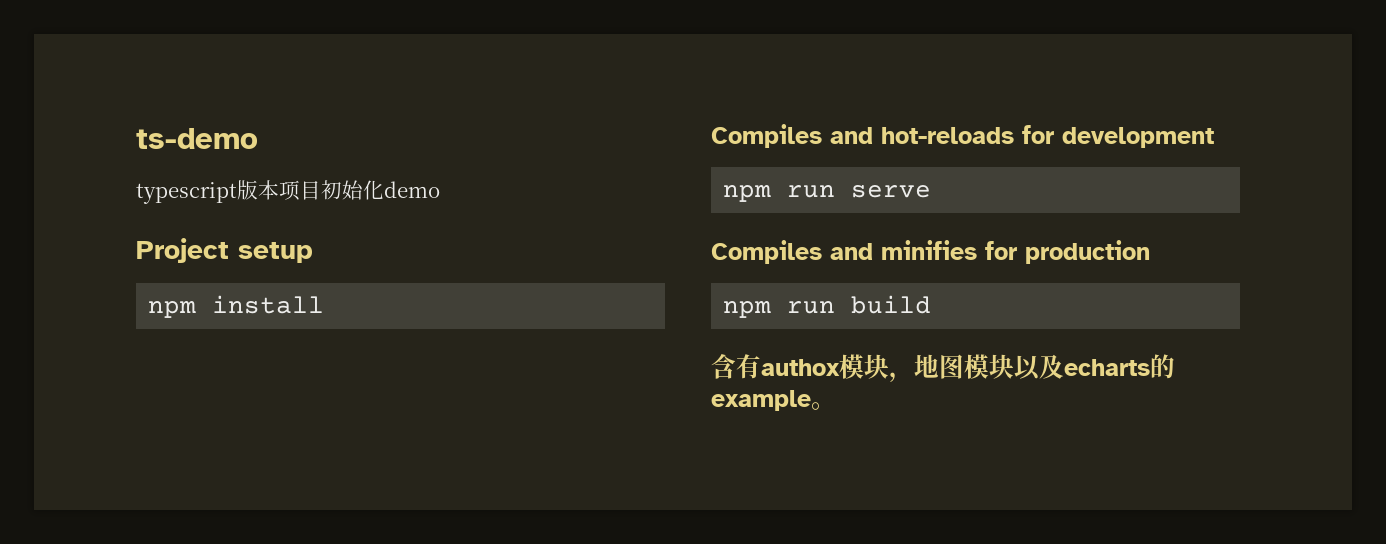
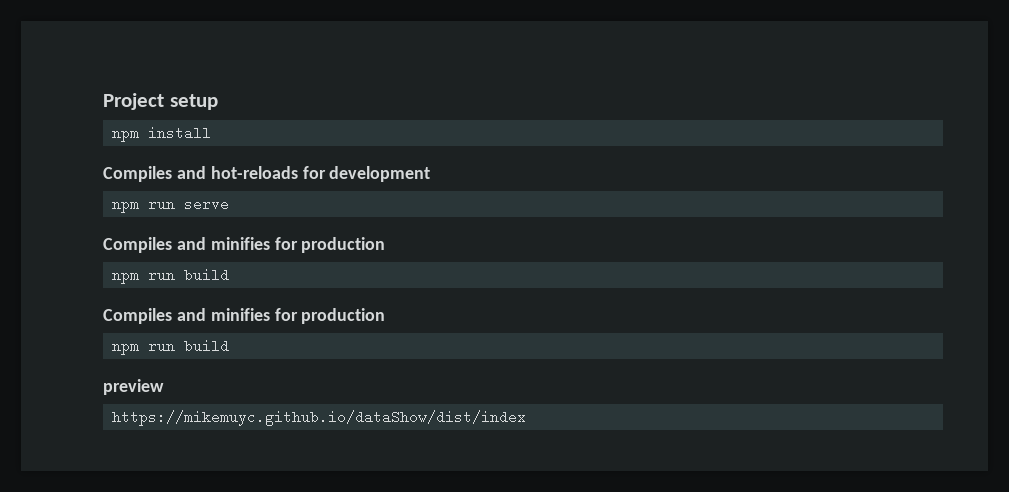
[136,128,258,149] [136,180,440,204] ts-demo // typescript版本项目初始化demo // -> (103, 101) none
[711,354,1175,382] [711,390,836,411] 含有authox模块，地图模块以及echarts的example。 -> [103,308,386,324] [112,339,230,355] [103,379,164,395] [112,410,527,426] Compiles and minifies for production // npm run build // preview // https://mikemuyc.github.io/dataShow/dist/index

